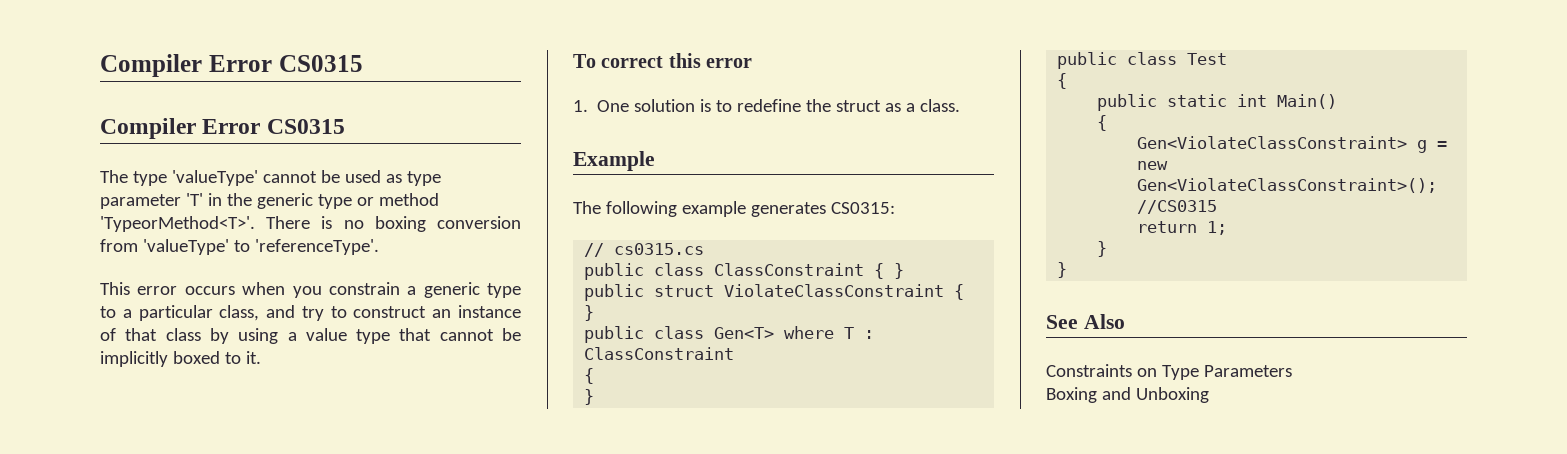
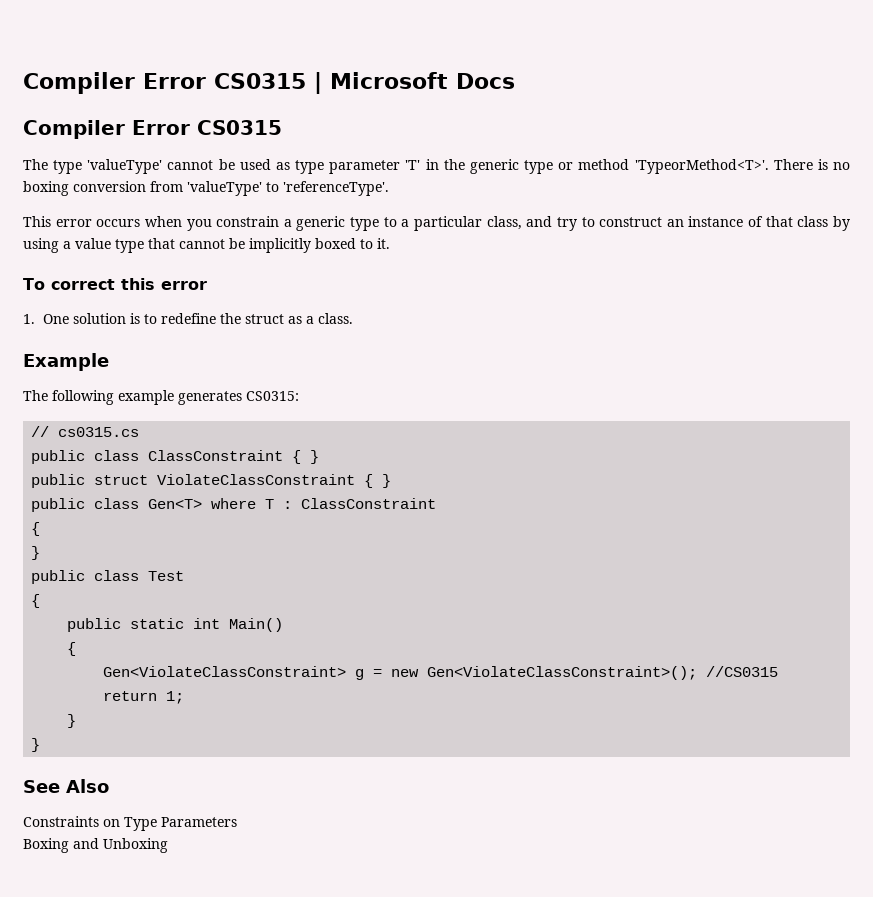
[100,54,363,77] Compiler Error CS0315 -> [23,72,515,94] Compiler Error CS0315 | Microsoft Docs

